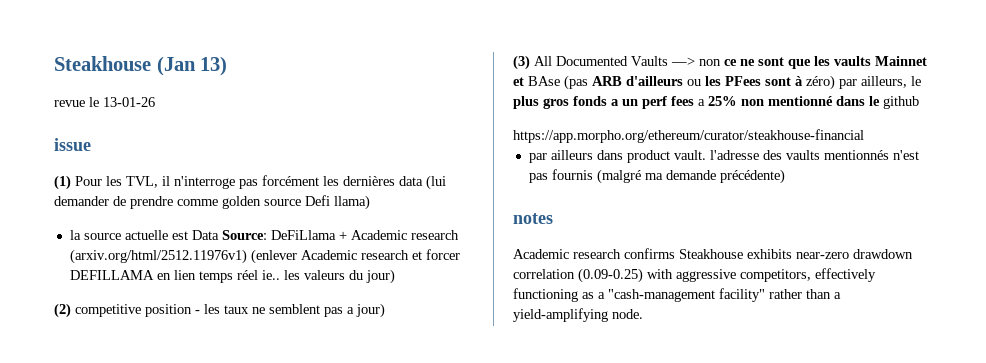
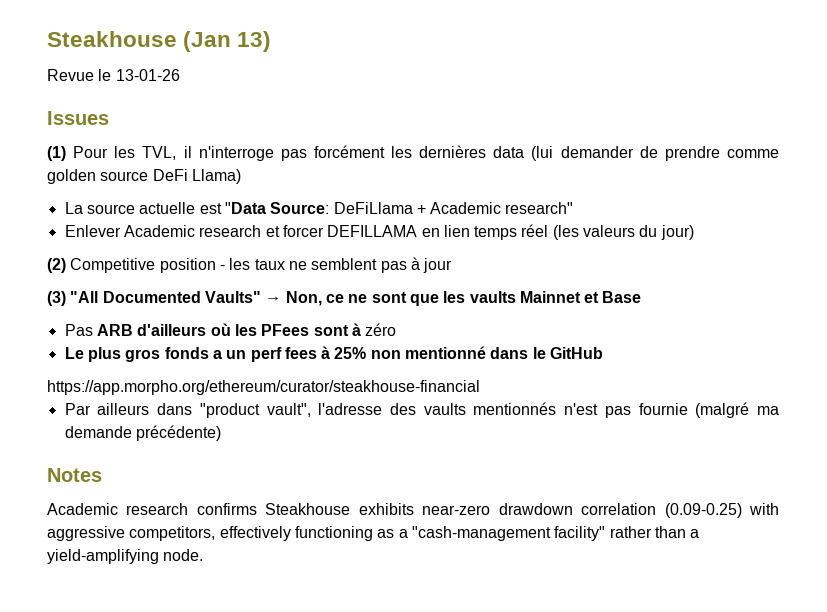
[54,100,85,107] revue -> [47,69,94,81] Revue
[54,138,91,151] issue -> [47,111,109,125] Issues
[305,195,370,210] [69,230,81,240] Defi llama) // la -> [152,169,241,184] [64,202,83,214] DeFi Llama) // La
[191,230,219,240] Data -> [224,202,266,214] "Data
[410,230,459,240] [69,249,297,264] research (arxiv.org/html/2512.11976v1) (enlever -> [505,202,574,214] [64,225,121,237] research" // Enlever
[261,270,300,280] ie.. les -> [552,225,579,240] (les
[75,304,141,317] competitive -> [70,258,156,273] Competitive
[347,303,385,318] a jour) -> [410,257,453,273] à jour
[534,56,721,66] All Documented Vaults —> non -> [70,291,322,306] "All Documented Vaults" → Non,
[528,75,588,90] BAse (pas -> [602,291,642,303] [64,324,93,336] Base // Pas
[687,79,701,86] ou -> [210,323,231,336] où
[806,75,921,90] zéro) par ailleurs, le -> [365,323,397,336] [64,347,84,359] zéro // Le
[698,99,705,106] a -> [321,346,331,359] à
[883,96,919,109] github -> [550,347,604,359] GitHub
[528,153,547,163] par -> [64,403,91,415] Par
[626,150,706,163] product vault. -> [199,403,311,418] "product vault",
[551,169,593,180] fournis -> [638,403,688,415] fournie
[513,213,553,224] notes -> [47,468,102,482] Notes

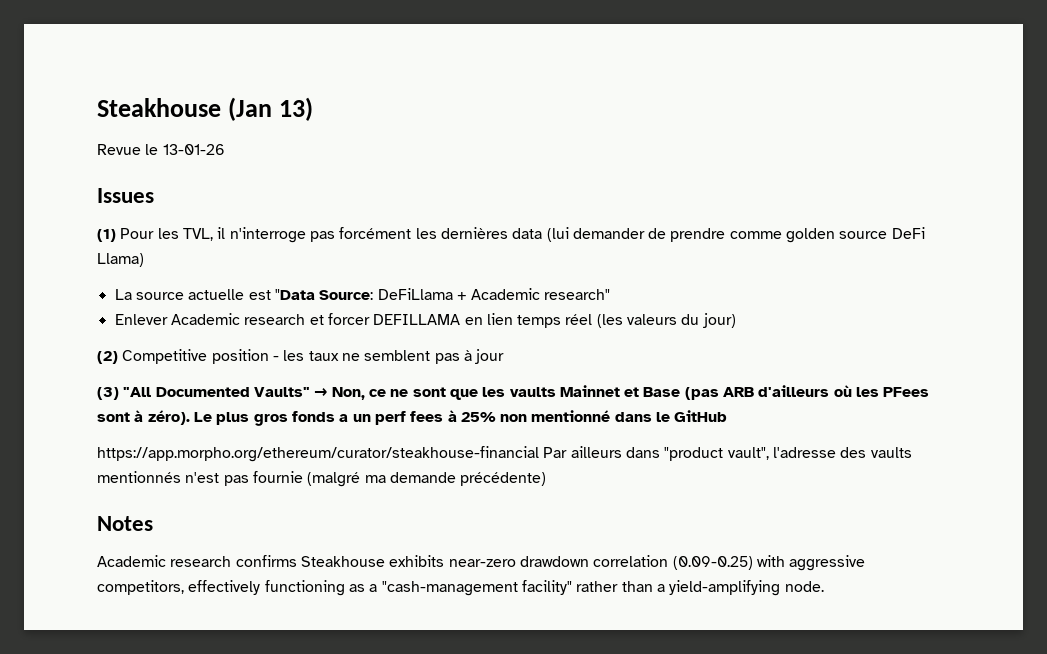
[64,324,93,336] // Pas -> [684,387,719,400] (pas
[365,323,397,336] zéro // -> [147,410,190,425] zéro).
(480, 387) // -> (539, 454) none

